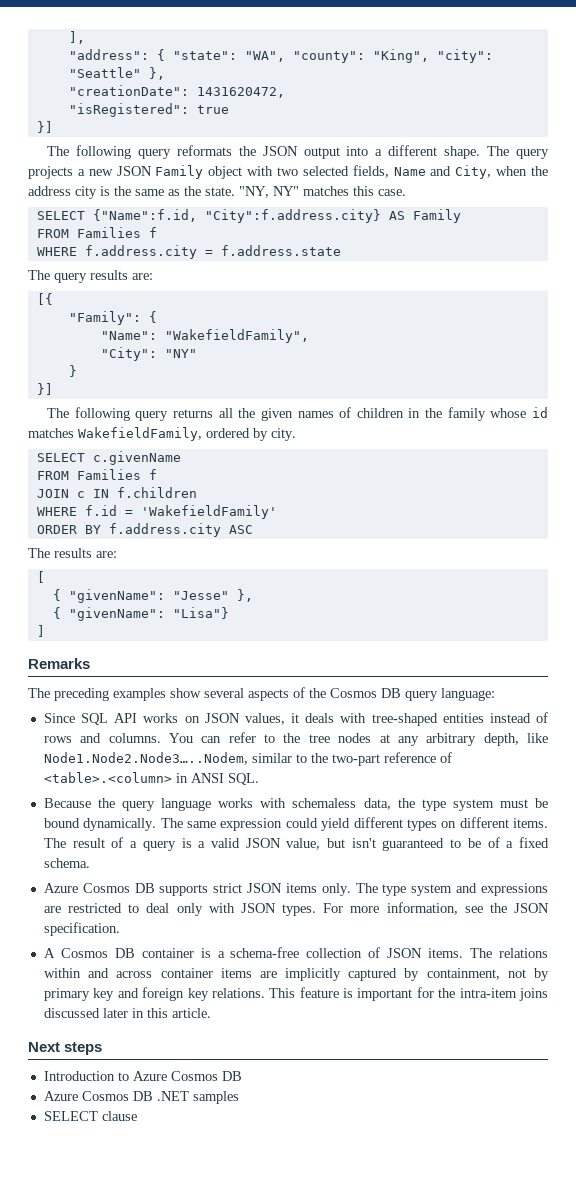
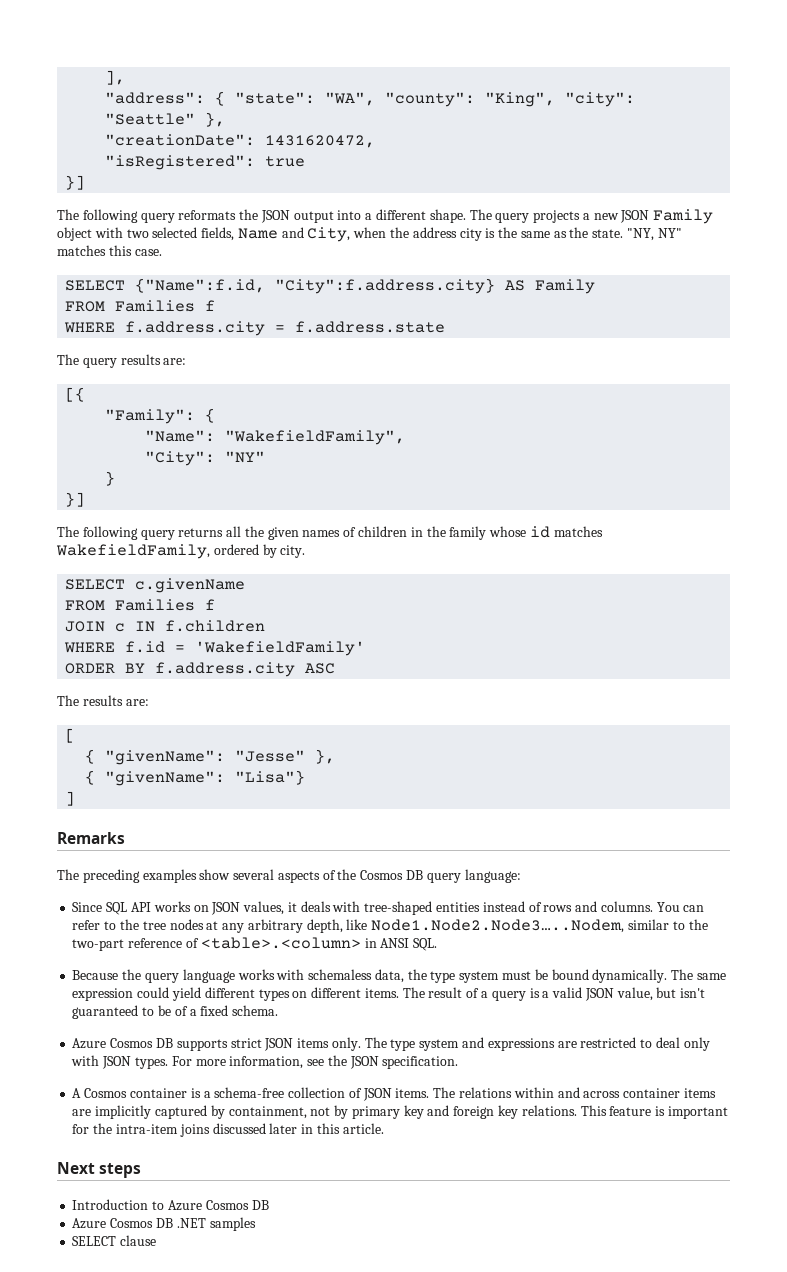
[114,948,135,958] DB -> (128, 1093) none

